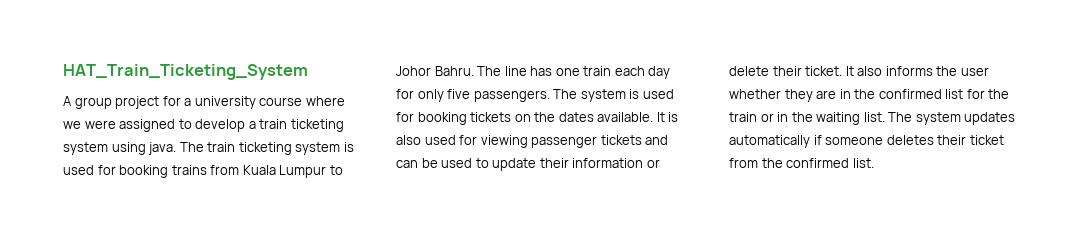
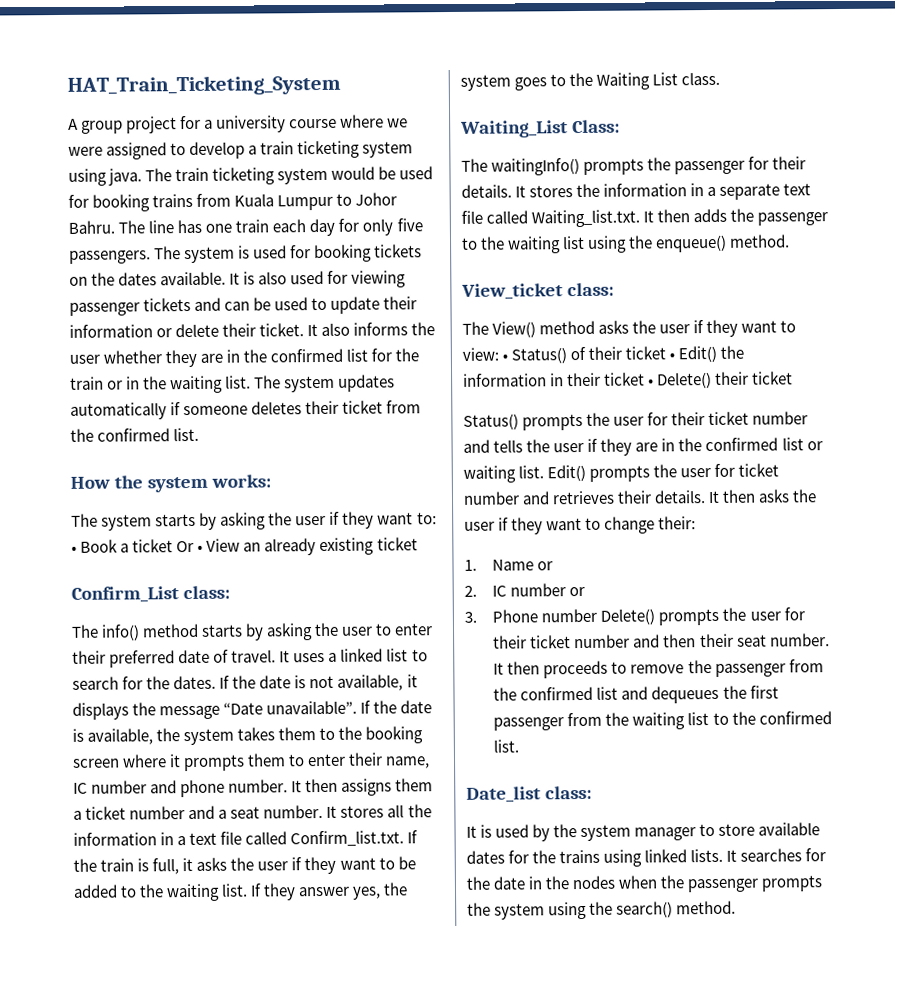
[343,142,354,152] is -> [331,166,397,180] would be
(874, 163) none -> [70,474,272,493] [71,511,437,531] [71,537,418,556] [71,585,231,603] [71,622,434,641] [72,648,428,668] [72,674,418,691] [72,700,433,720] [72,726,424,746] [72,752,431,772] [73,778,434,798] [73,804,432,820] [73,830,419,847] [73,856,416,875] [73,882,409,902] [460,71,721,91] [460,119,621,138] [461,156,807,176] [461,183,812,200] [461,208,829,228] [461,234,791,254] [461,282,615,300] [462,319,797,338] [462,345,745,364] [463,371,794,389] [463,411,809,431] [463,437,823,456] [463,463,780,483] [463,489,818,505] [464,516,697,535] [464,559,554,571] [464,583,586,597] [464,607,805,626] [493,633,830,649] [493,659,824,679] [493,685,779,704] [493,711,832,731] [493,739,520,753] [466,785,593,803] [466,822,821,842] [466,848,827,867] [466,875,824,893] [467,900,737,920] // How the system works: // The system starts by asking the user if they want to: • Book a ticket Or • View an already existing ticket // Confirm_List class: // The info() method starts by asking the user to enter their preferred date of travel. It uses a linked list to search for the dates. If the date is not available, it displays the message “Date unavailable”. If the date is available, the system takes them to the booking screen where it prompts them to enter their name, IC number and phone number. It then assigns them a ticket number and a seat number. It stores all the information in a text file called Confirm_list.txt. If the train is full, it asks the user if they want to be added to the waiting list. If they answer yes, the system goes to the Waiting List class. // Waiting_List Class: // The waitingInfo() prompts the passenger for their details. It stores the information in a separate text file called Waiting_list.txt. It then adds the passenger to the waiting list using the enqueue() method. // View_ticket class: // The View() method asks the user if they want to view: • Status() of their ticket • Edit() the information in their ticket • Delete() their ticket // Status() prompts the user for their ticket number and tells the user if they are in the confirmed list or waiting list. Edit() prompts the user for ticket number and retrieves their details. It then asks the user if they want to change their: // 1. Name or // 2. IC number or // 3. Phone number Delete() prompts the user for their ticket number and then their seat number. It then proceeds to remove the passenger from the confirmed list and dequeues the first passenger from the waiting list to the confirmed list. // Date_list class: // It is used by the system manager to store available dates for the trains using linked lists. It searches for the date in the nodes when the passenger prompts the system using the search() method.

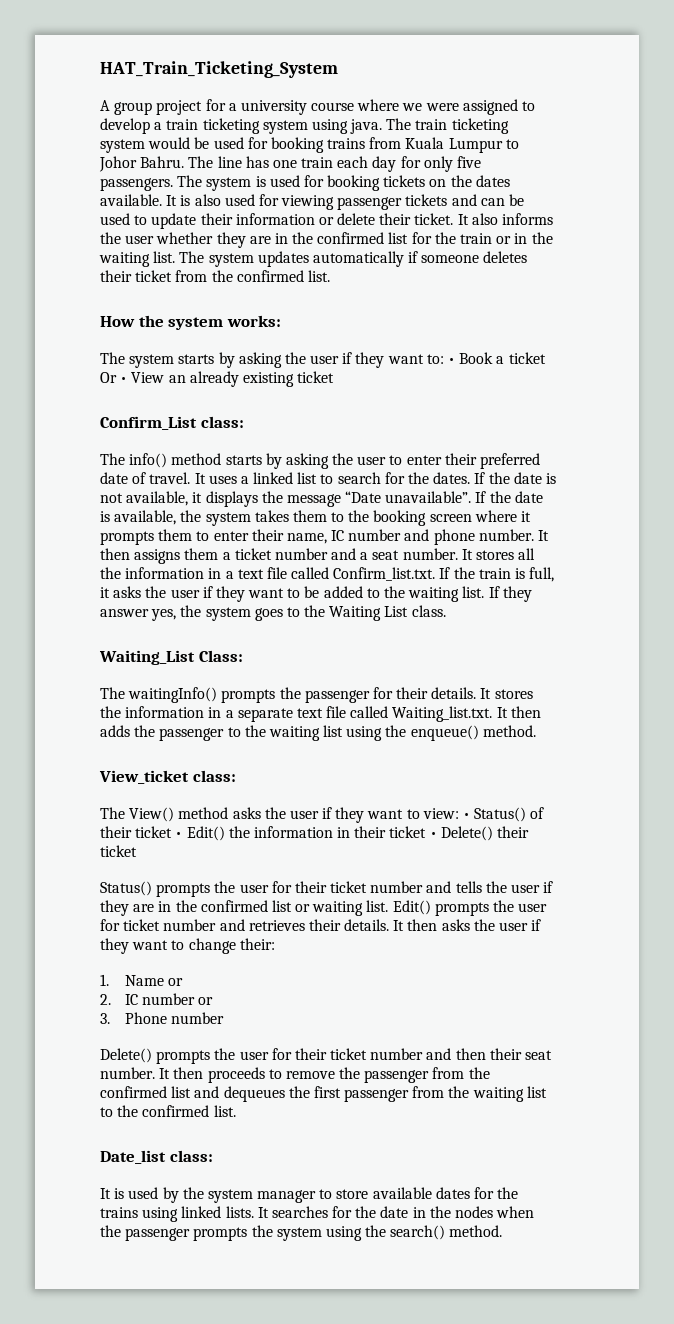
(598, 615) none -> (225, 1018) //

